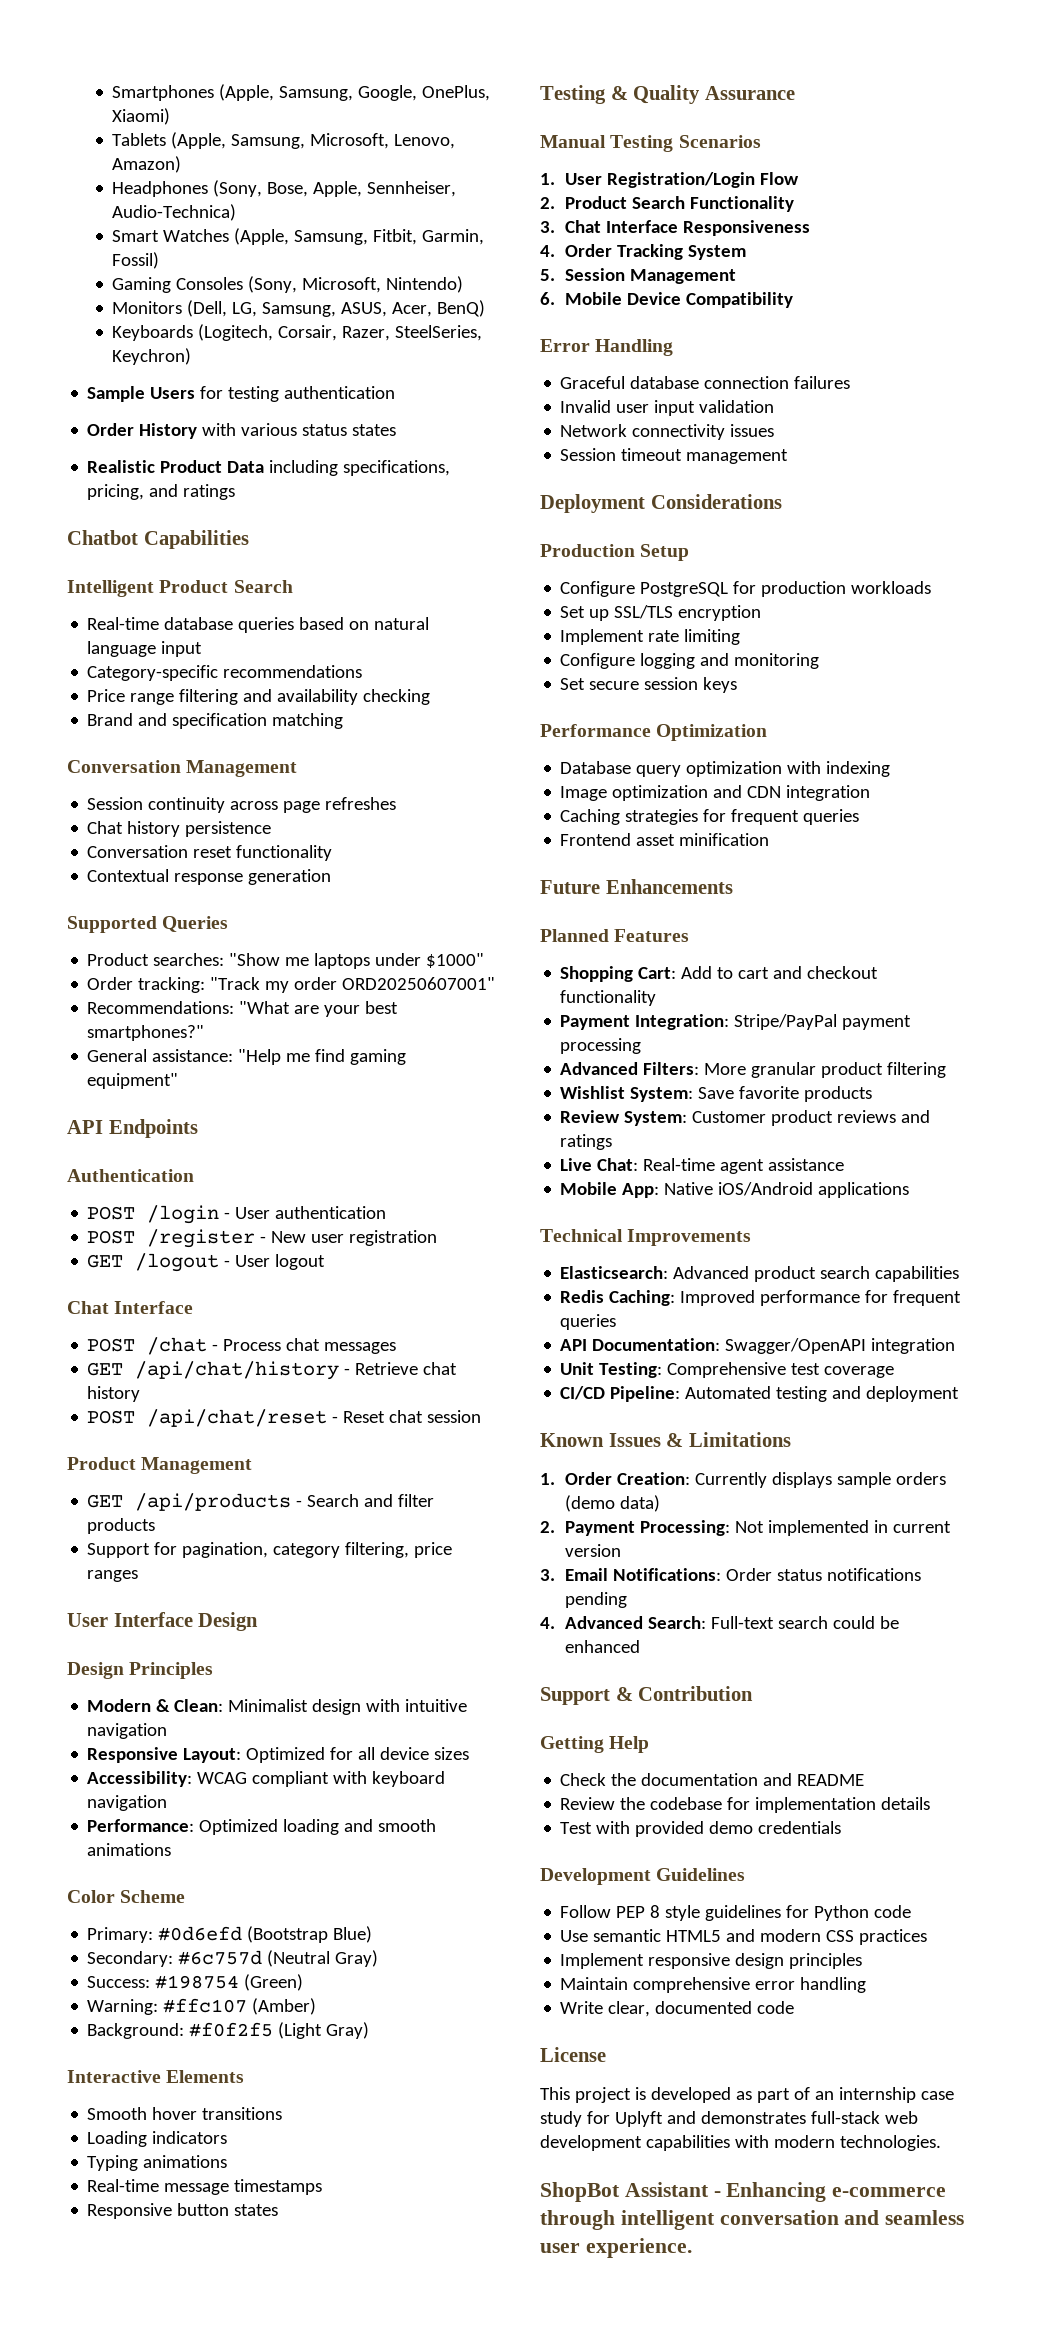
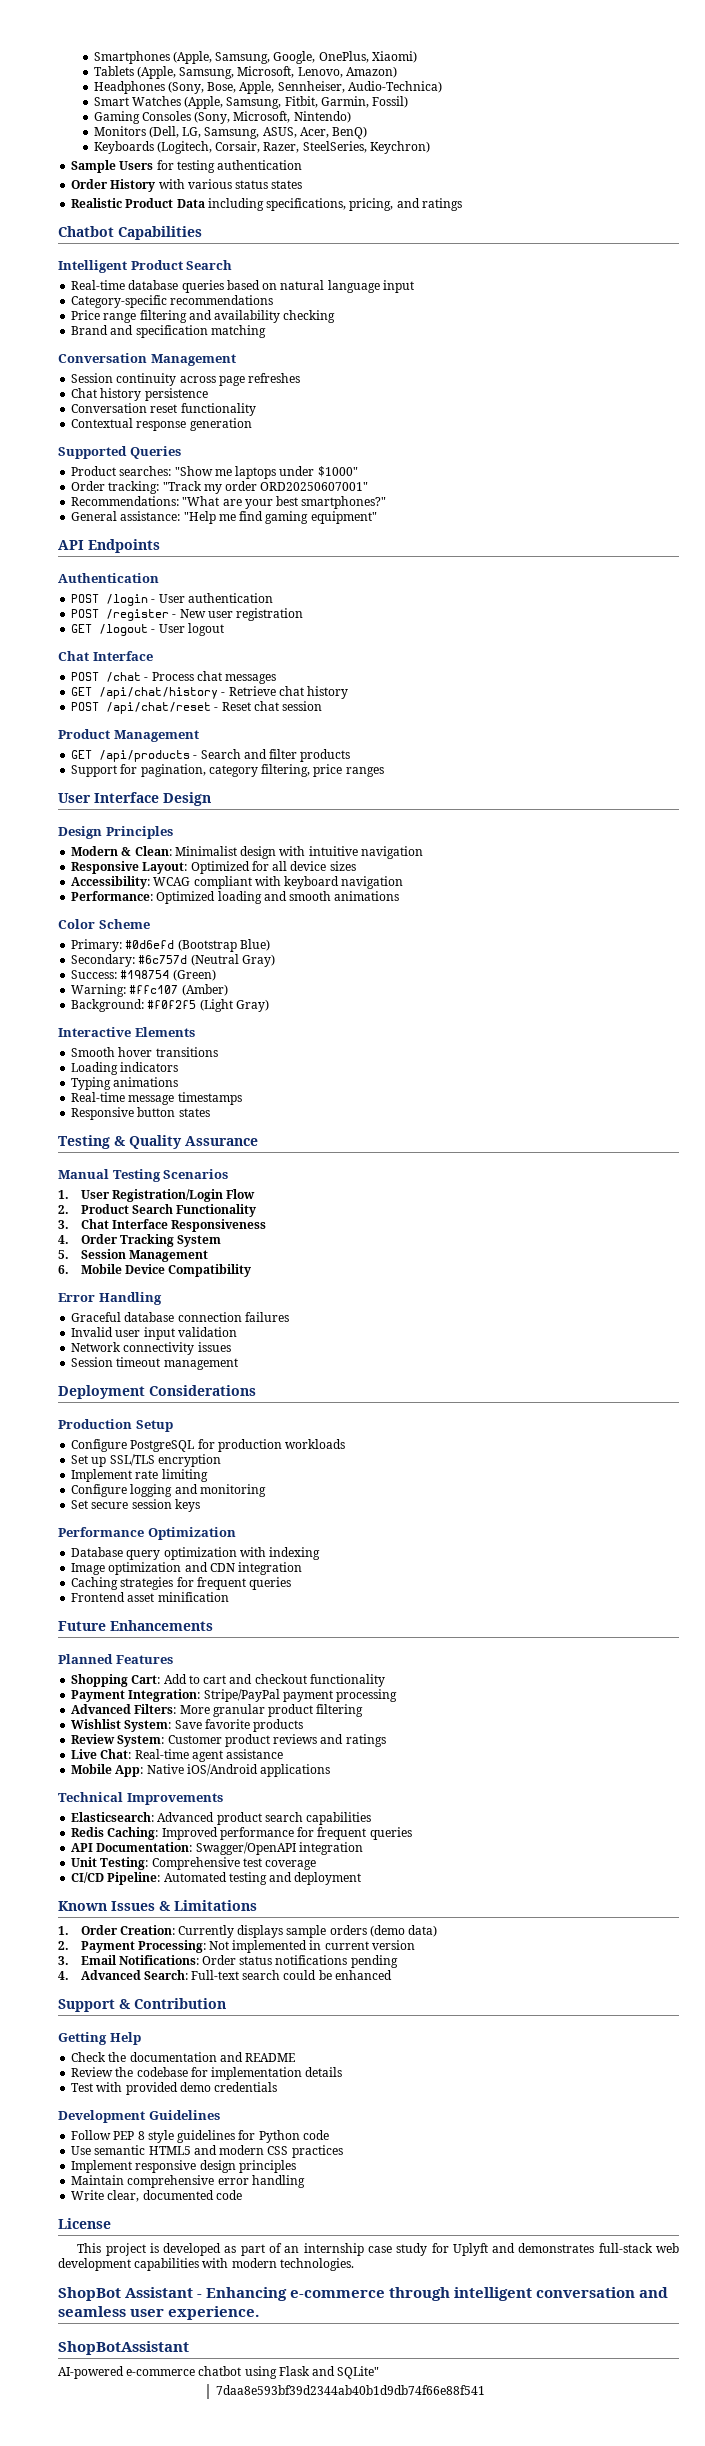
(692, 2248) none -> [58,2341,189,2355] [58,2366,380,2379] [215,2385,485,2395] // ShopBotAssistant // AI-powered e-commerce chatbot using Flask and SQLite" // 7daa8e593bf39d2344ab40b1d9db74f66e88f541

